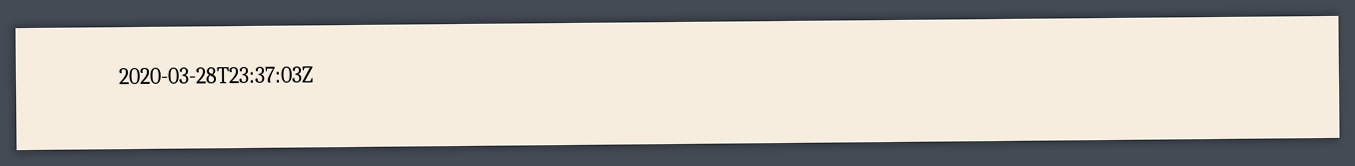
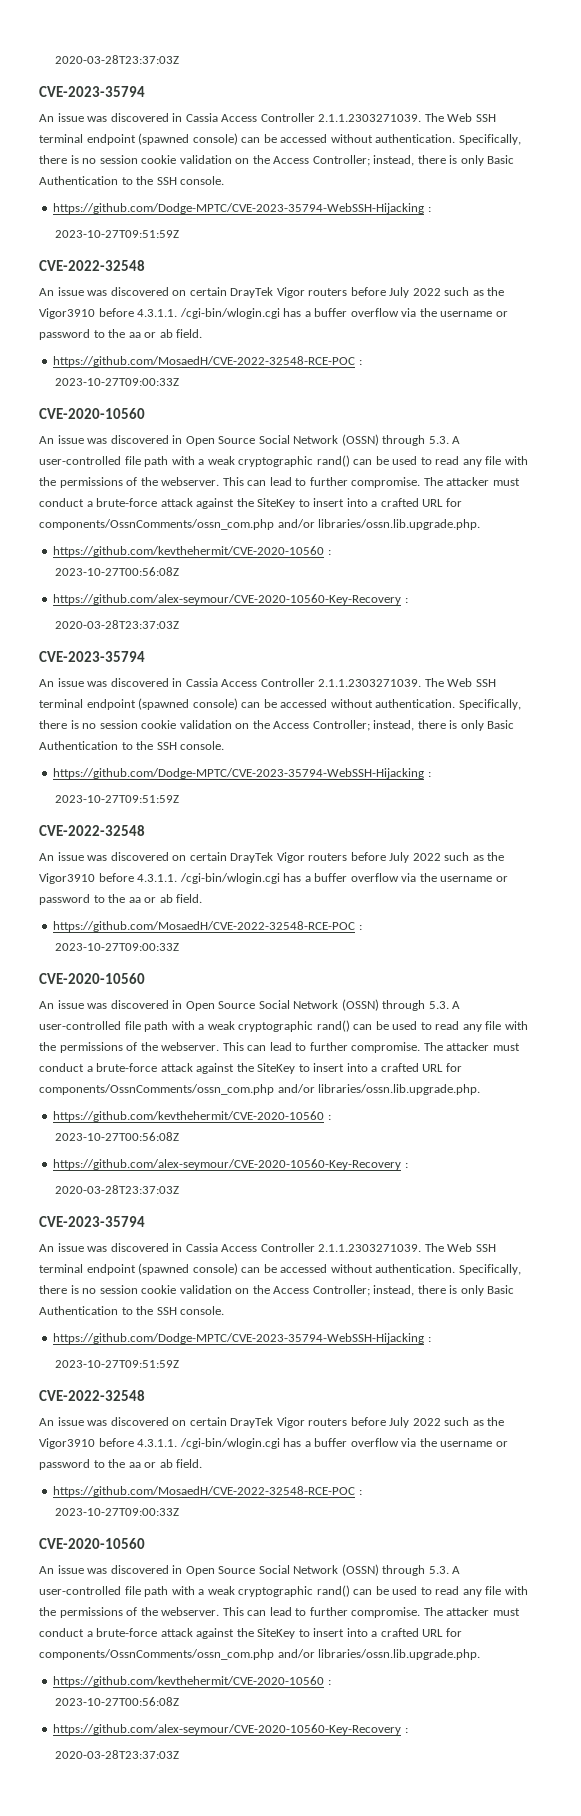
[117,66,313,85] 2020-03-28T23:37:03Z -> [55,55,180,64] [39,86,145,97] [39,113,496,122] [39,133,521,145] [39,155,515,166] [39,176,225,185] [53,203,431,214] [55,230,180,238] [39,260,145,271] [39,287,505,298] [39,308,508,319] [39,329,203,340] [53,356,362,367] [55,378,180,386] [39,408,145,419] [39,434,461,446] [39,455,528,467] [39,477,520,488] [39,498,462,509] [39,519,481,530] [53,546,331,557] [55,567,180,576] [53,594,408,605] [55,620,180,629] [39,651,145,662] [39,678,496,687] [39,698,521,710] [39,720,515,731] [39,741,225,750] [53,768,431,779] [55,795,180,803] [39,825,145,836] [39,852,505,863] [39,873,508,884] [39,894,203,905] [53,921,362,932] [55,943,180,951] [39,973,145,984] [39,999,461,1011] [39,1020,528,1032] [39,1042,520,1053] [39,1063,462,1074] [39,1084,481,1095] [53,1111,331,1122] [55,1132,180,1141] [53,1159,408,1170] [55,1185,180,1194] [39,1216,145,1227] [39,1243,496,1252] [39,1263,521,1275] [39,1285,515,1296] [39,1306,225,1315] [53,1333,431,1344] [55,1360,180,1368] [39,1390,145,1401] [39,1417,505,1428] [39,1438,508,1449] [39,1459,203,1470] [53,1486,362,1497] [55,1508,180,1516] [39,1538,145,1549] [39,1564,461,1576] [39,1585,528,1597] [39,1607,520,1618] [39,1628,462,1639] [39,1649,481,1660] [53,1676,331,1687] [55,1697,180,1706] [53,1724,408,1735] [55,1750,180,1759] 2020-03-28T23:37:03Z // CVE-2023-35794 // An issue was discovered in Cassia Access Controller 2.1.1.2303271039. The Web SSH terminal endpoint (spawned console) can be accessed without authentication. Specifically, there is no session cookie validation on the Access Controller; instead, there is only Basic Authentication to the SSH console. // https://github.com/Dodge-MPTC/CVE-2023-35794-WebSSH-Hijacking : // 2023-10-27T09:51:59Z // CVE-2022-32548 // An issue was discovered on certain DrayTek Vigor routers before July 2022 such as the Vigor3910 before 4.3.1.1. /cgi-bin/wlogin.cgi has a buffer overflow via the username or password to the aa or ab field. // https://github.com/MosaedH/CVE-2022-32548-RCE-POC : // 2023-10-27T09:00:33Z // CVE-2020-10560 // An issue was discovered in Open Source Social Network (OSSN) through 5.3. A user-controlled file path with a weak cryptographic rand() can be used to read any file with the permissions of the webserver. This can lead to further compromise. The attacker must conduct a brute-force attack against the SiteKey to insert into a crafted URL for components/OssnComments/ossn_com.php and/or libraries/ossn.lib.upgrade.php. // https://github.com/kevthehermit/CVE-2020-10560 : // 2023-10-27T00:56:08Z // https://github.com/alex-seymour/CVE-2020-10560-Key-Recovery : // 2020-03-28T23:37:03Z // CVE-2023-35794 // An issue was discovered in Cassia Access Controller 2.1.1.2303271039. The Web SSH terminal endpoint (spawned console) can be accessed without authentication. Specifically, there is no session cookie validation on the Access Controller; instead, there is only Basic Authentication to the SSH console. // https://github.com/Dodge-MPTC/CVE-2023-35794-WebSSH-Hijacking : // 2023-10-27T09:51:59Z // CVE-2022-32548 // An issue was discovered on certain DrayTek Vigor routers before July 2022 such as the Vigor3910 before 4.3.1.1. /cgi-bin/wlogin.cgi has a buffer overflow via the username or password to the aa or ab field. // https://github.com/MosaedH/CVE-2022-32548-RCE-POC : // 2023-10-27T09:00:33Z // CVE-2020-10560 // An issue was discovered in Open Source Social Network (OSSN) through 5.3. A user-controlled file path with a weak cryptographic rand() can be used to read any file with the permissions of the webserver. This can lead to further compromise. The attacker must conduct a brute-force attack against the SiteKey to insert into a crafted URL for components/OssnComments/ossn_com.php and/or libraries/ossn.lib.upgrade.php. // https://github.com/kevthehermit/CVE-2020-10560 : // 2023-10-27T00:56:08Z // https://github.com/alex-seymour/CVE-2020-10560-Key-Recovery : // 2020-03-28T23:37:03Z // CVE-2023-35794 // An issue was discovered in Cassia Access Controller 2.1.1.2303271039. The Web SSH terminal endpoint (spawned console) can be accessed without authentication. Specifically, there is no session cookie validation on the Access Controller; instead, there is only Basic Authentication to the SSH console. // https://github.com/Dodge-MPTC/CVE-2023-35794-WebSSH-Hijacking : // 2023-10-27T09:51:59Z // CVE-2022-32548 // An issue was discovered on certain DrayTek Vigor routers before July 2022 such as the Vigor3910 before 4.3.1.1. /cgi-bin/wlogin.cgi has a buffer overflow via the username or password to the aa or ab field. // https://github.com/MosaedH/CVE-2022-32548-RCE-POC : // 2023-10-27T09:00:33Z // CVE-2020-10560 // An issue was discovered in Open Source Social Network (OSSN) through 5.3. A user-controlled file path with a weak cryptographic rand() can be used to read any file with the permissions of the webserver. This can lead to further compromise. The attacker must conduct a brute-force attack against the SiteKey to insert into a crafted URL for components/OssnComments/ossn_com.php and/or libraries/ossn.lib.upgrade.php. // https://github.com/kevthehermit/CVE-2020-10560 : // 2023-10-27T00:56:08Z // https://github.com/alex-seymour/CVE-2020-10560-Key-Recovery : // 2020-03-28T23:37:03Z

